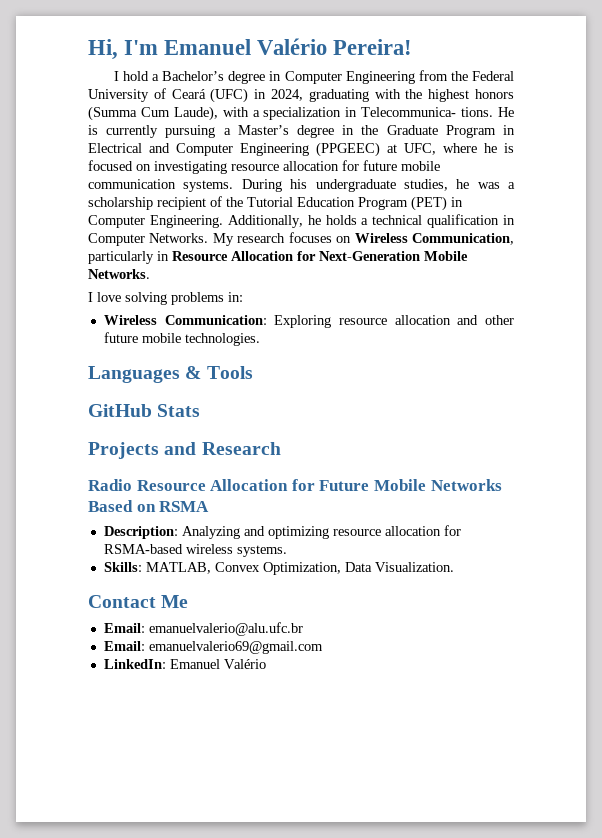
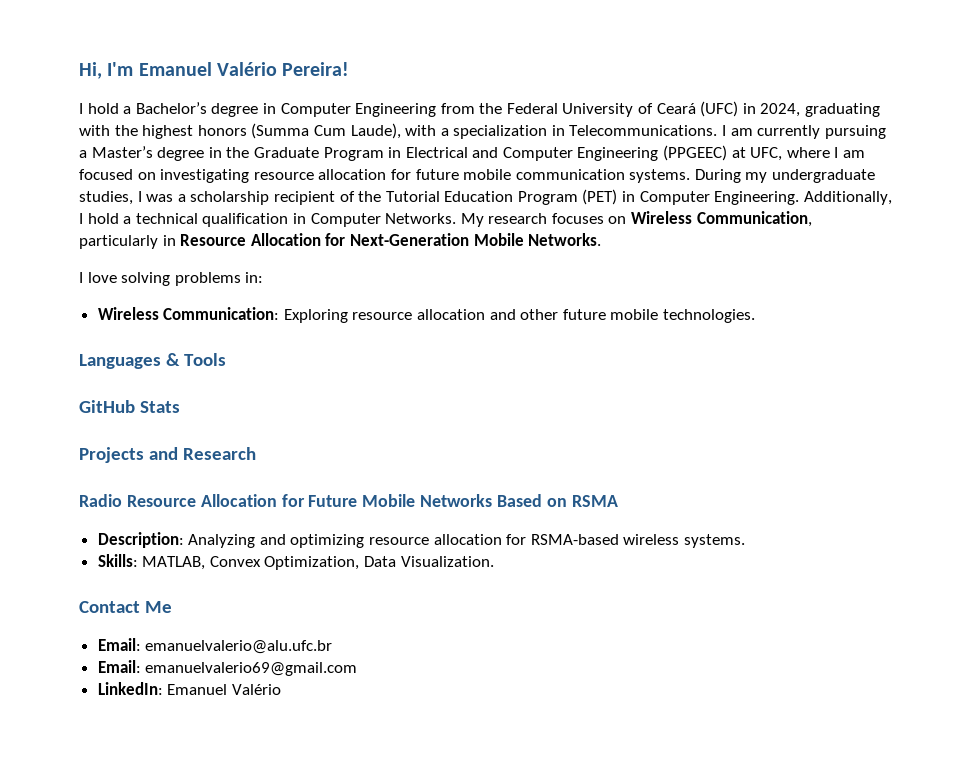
[361,107,514,117] [88,125,98,135] Telecommunica- tions. He is -> [569,125,753,136] Telecommunications. I am
[484,143,514,153] he is -> [834,147,866,158] I am
[290,179,308,189] his -> [745,172,768,183] my
[456,179,470,189] he -> [137,191,142,202] I
[307,215,357,225] he holds -> [79,213,119,224] I hold

